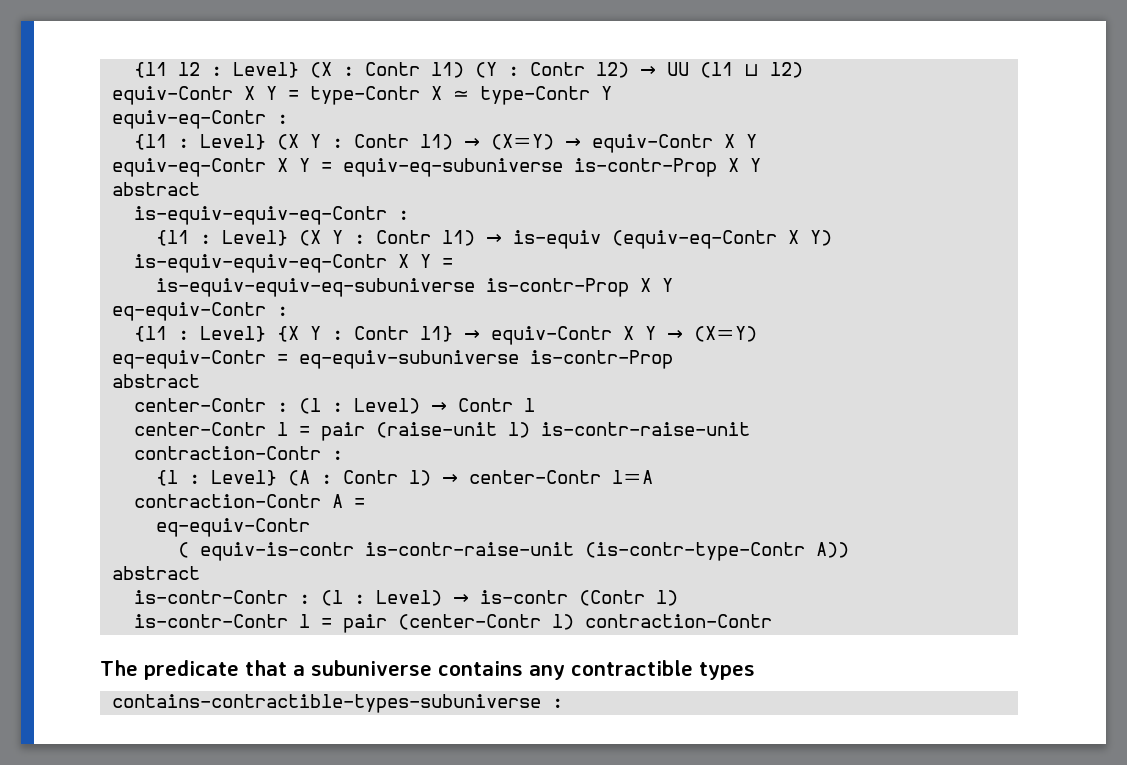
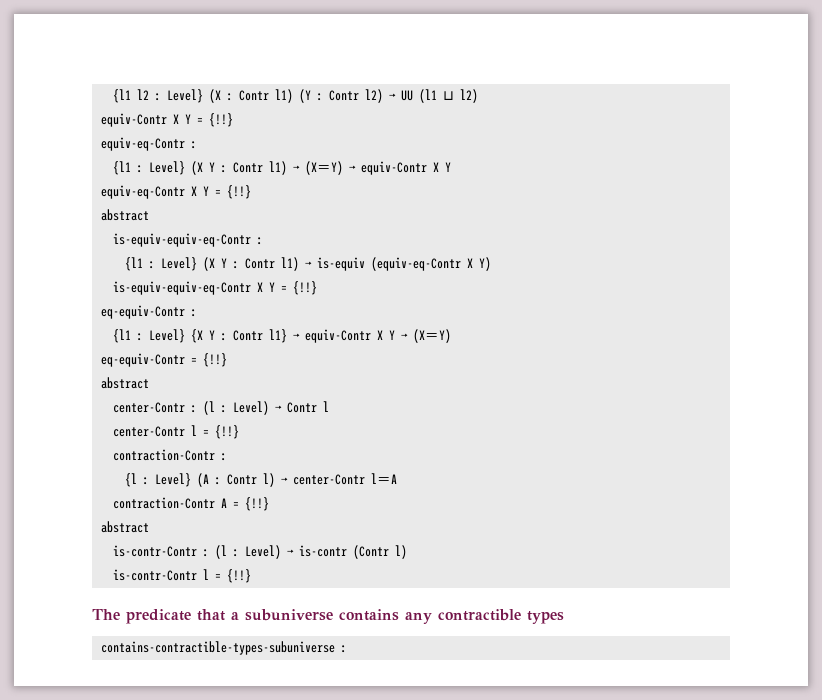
[310,86,613,105] type-Contr X ≃ type-Contr Y -> [208,113,233,127] {!!}
[343,158,762,177] equiv-eq-subuniverse is-contr-Prop X Y -> [226,185,251,199] {!!}
[156,278,674,297] // is-equiv-equiv-eq-subuniverse is-contr-Prop X Y -> [292,281,317,295] {!!}
[299,350,674,369] eq-equiv-subuniverse is-contr-Prop -> [202,353,227,367] {!!}
[321,422,751,441] pair (raise-unit l) is-contr-raise-unit -> [214,425,239,439] {!!}
[156,518,311,537] [178,542,850,561] // eq-equiv-Contr // ( equiv-is-contr is-contr-raise-unit (is-contr-type-Contr A)) -> [244,497,269,511] {!!}
[343,614,773,633] pair (center-Contr l) contraction-Contr -> [226,569,251,583] {!!}

